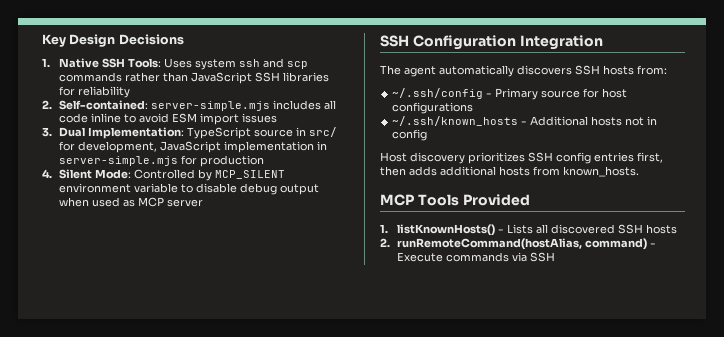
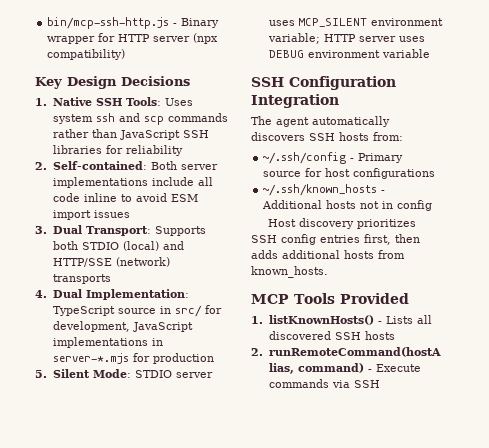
(42, 40) none -> [47,17,220,29] [47,33,219,44] [47,49,126,60] bin/mcp-ssh-http.js - Binary wrapper for HTTP server (npx compatibility) //
[150,100,321,111] server-simple.mjs includes -> [150,161,218,170] [52,177,194,188] Both server implementations include
(85, 132) none -> [85,226,206,236] [52,241,184,251] [52,257,170,267] [52,274,111,284] [35,289,82,298] Transport: Supports both STDIO (local) and HTTP/SSE (network) transports // 4. Dual
[223,141,327,153] [58,156,178,166] implementation in server-simple.mjs -> [52,337,163,348] [52,353,129,364] implementations in server-*.mjs
[42,169,52,178] 4. -> [35,370,47,378] 5.
[133,169,285,181] [58,183,319,195] [58,197,203,207] Controlled by MCP_SILENT environment variable to disable debug output when used as MCP server -> [134,370,213,378] [268,18,443,27] [267,33,425,44] [268,49,430,58] STDIO server uses MCP_SILENT environment variable; HTTP server uses DEBUG environment variable

